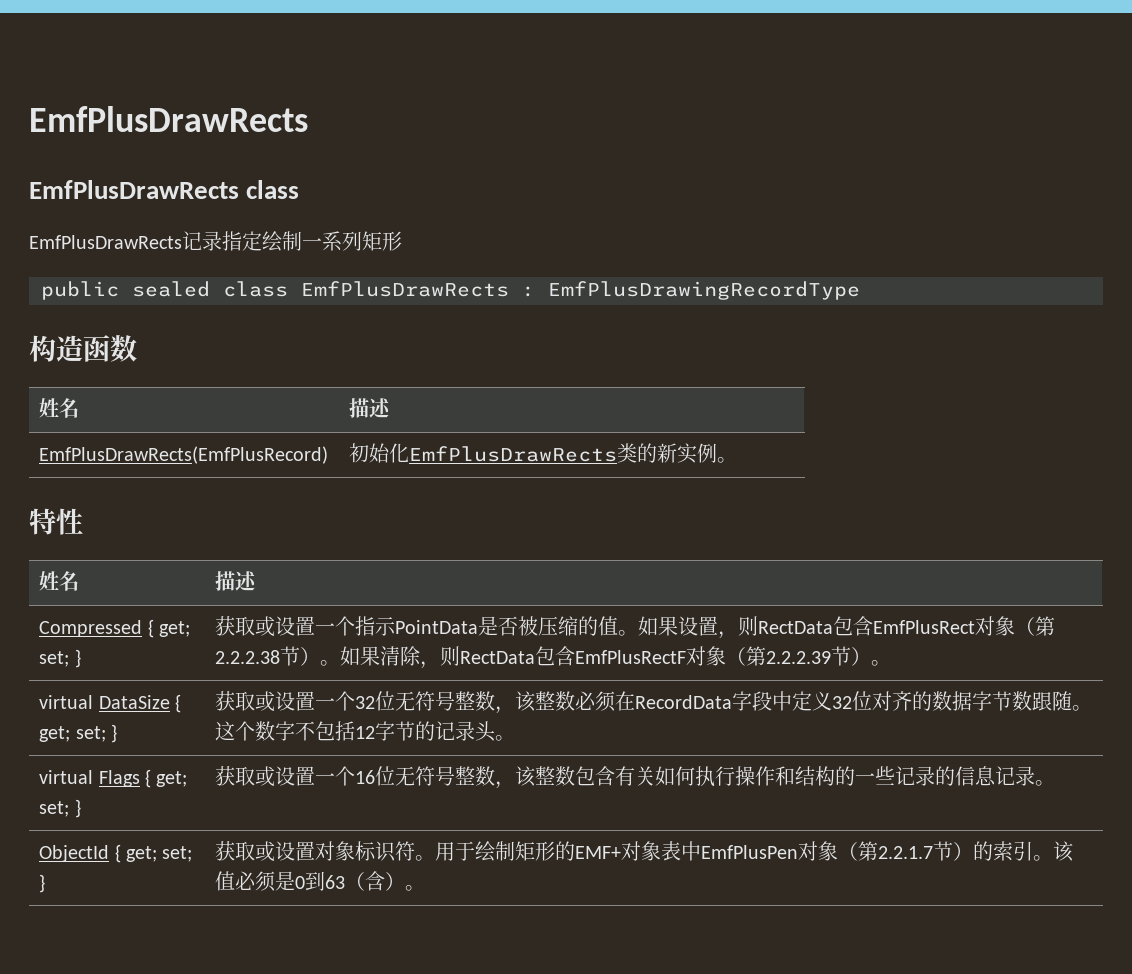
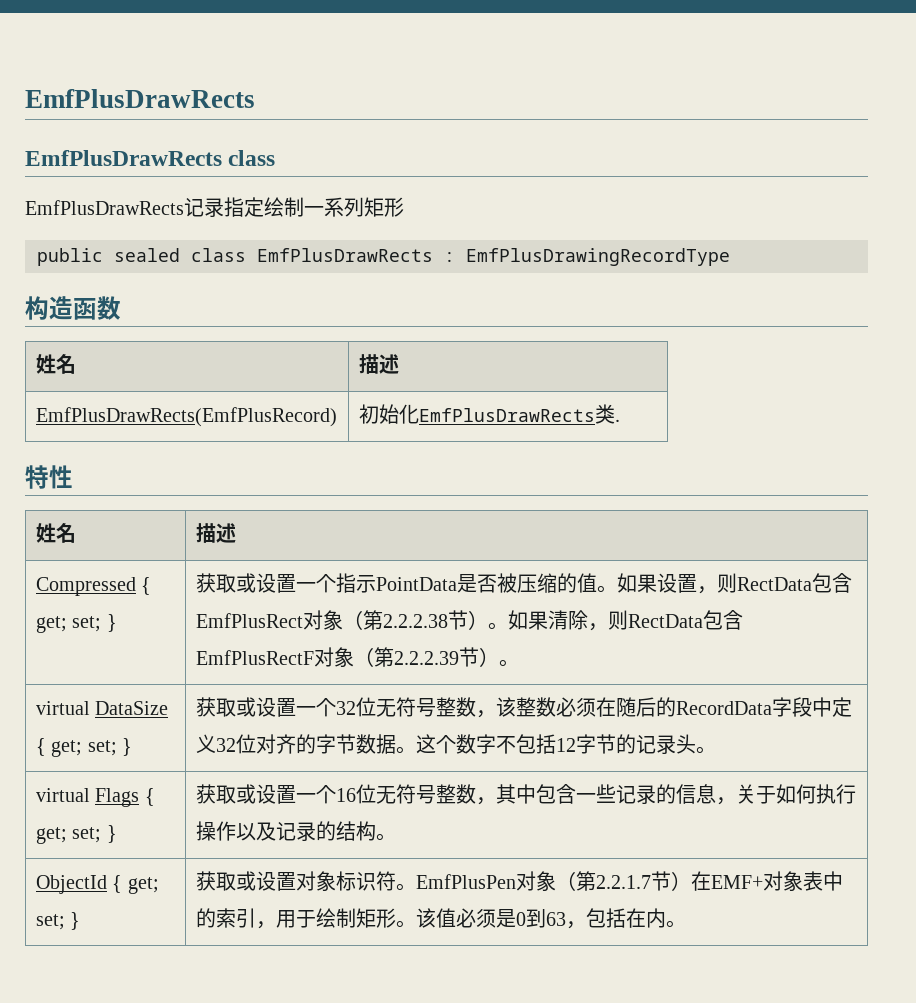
[637,443,738,464] 的新实例。 -> [614,419,620,422] .
(636, 701) none -> [615,697,676,717] 随后的
[932,691,1073,711] 数据字节数跟随 -> [315,734,396,754] 字节数据
[515,766,1036,787] 该整数包含有关如何执行操作和结构的一些记录的信息记录 -> [495,784,856,805] [195,821,376,841] 其中包含一些记录的信息，关于如何执行操作以及记录的结构
[435,841,702,862] 用于绘制矩形的EMF+对象表中 -> (416, 887) none
[973,841,1034,861] 的索引 -> [690,871,843,891] [195,908,396,929] 在EMF+对象表中的索引，用于绘制矩形
[345,871,406,891] （含） -> [565,908,666,929] ，包括在内

